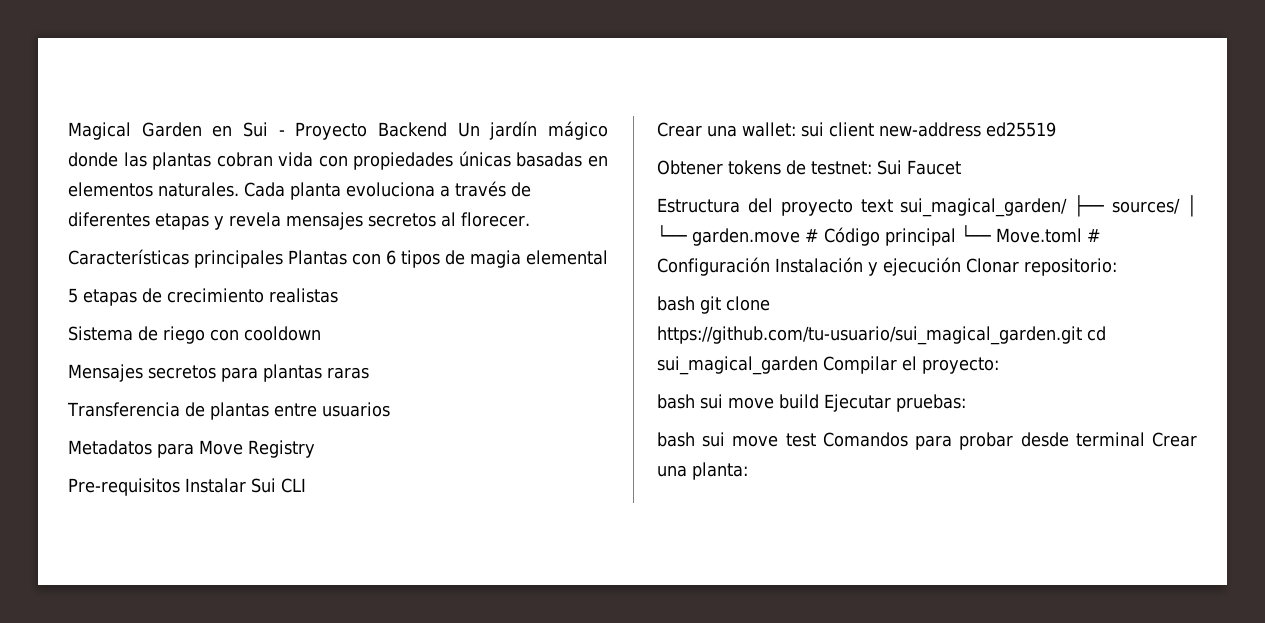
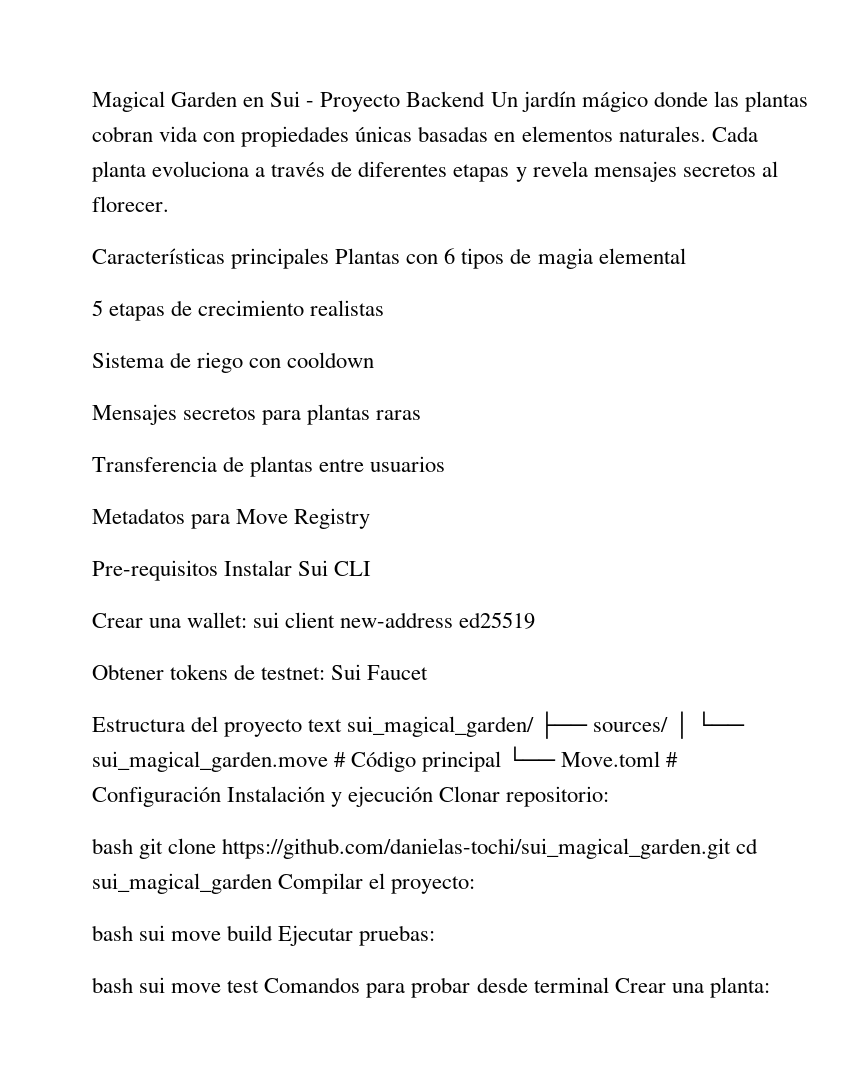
[692,228,800,246] garden.move -> [92,751,328,772] sui_magical_garden.move
[657,326,1082,345] https://github.com/tu-usuario/sui_magical_garden.git -> [222,838,732,859] https://github.com/danielas-tochi/sui_magical_garden.git

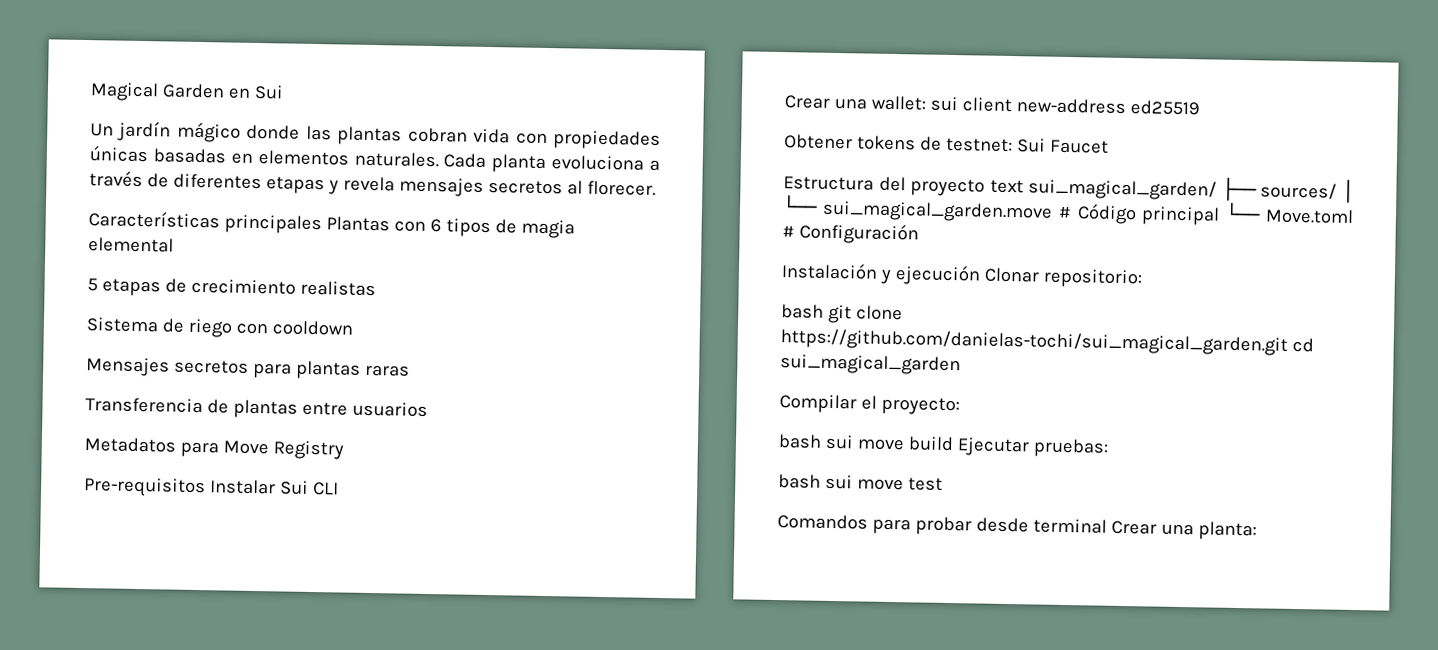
[306,91,486,112] - Proyecto Backend -> (284, 92) //
(221, 796) none -> (919, 233) //
(272, 883) none -> (961, 365) //
(260, 986) none -> (943, 484) //

